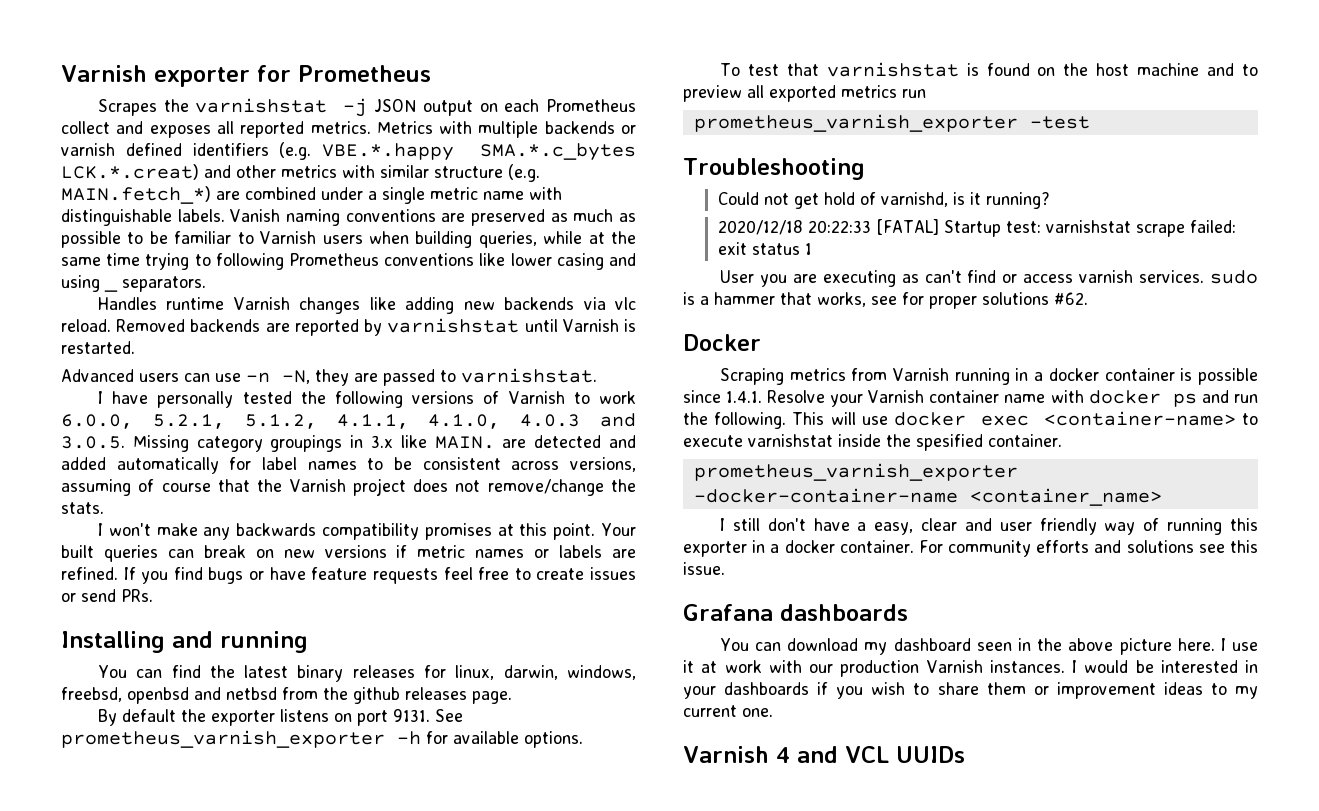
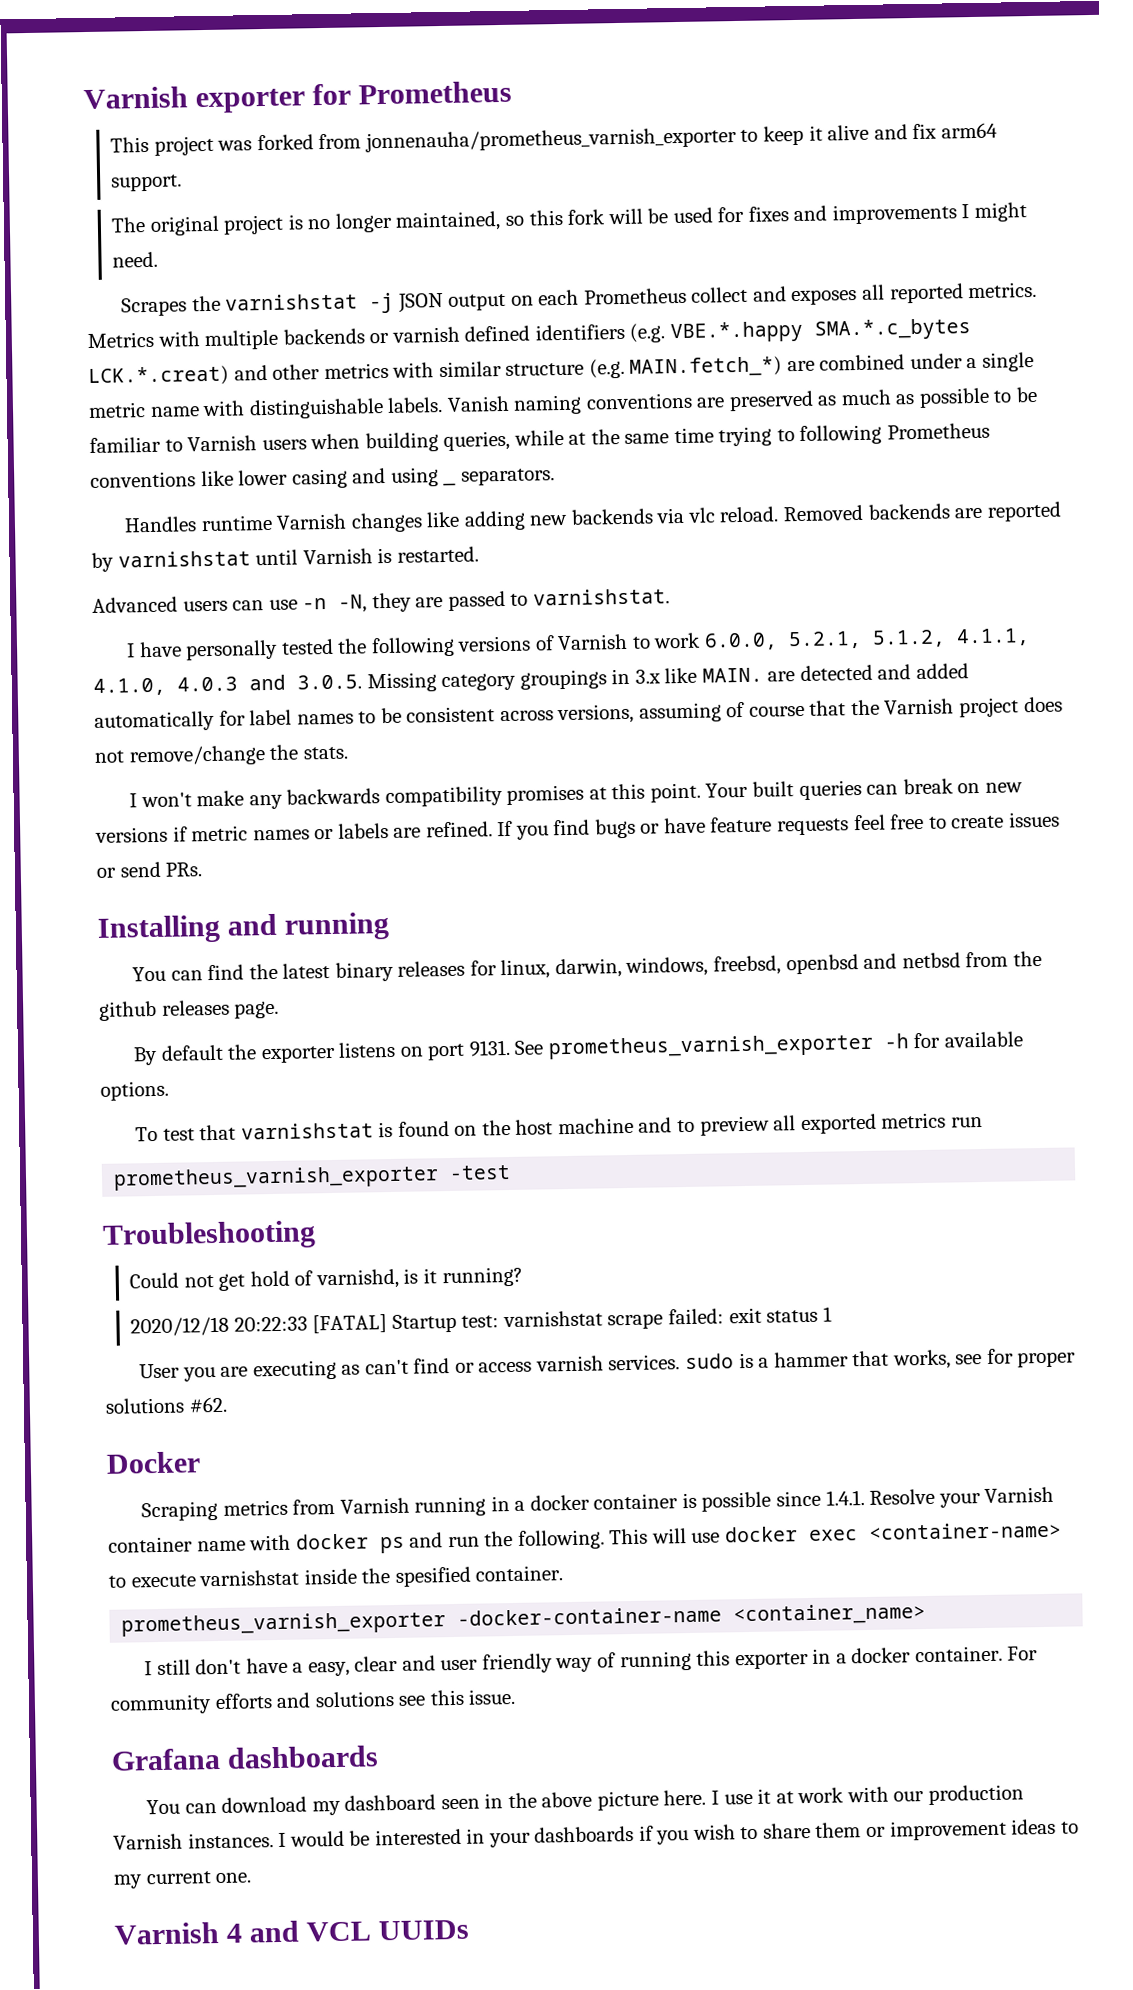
(431, 73) none -> [110,122,998,156] [111,174,183,192] [111,202,1027,236] [112,251,159,268] // This project was forked from jonnenauha/prometheus_varnish_exporter to keep it alive and fix arm64 support. // The original project is no longer maintained, so this fork will be used for fixes and improvements I might need.

